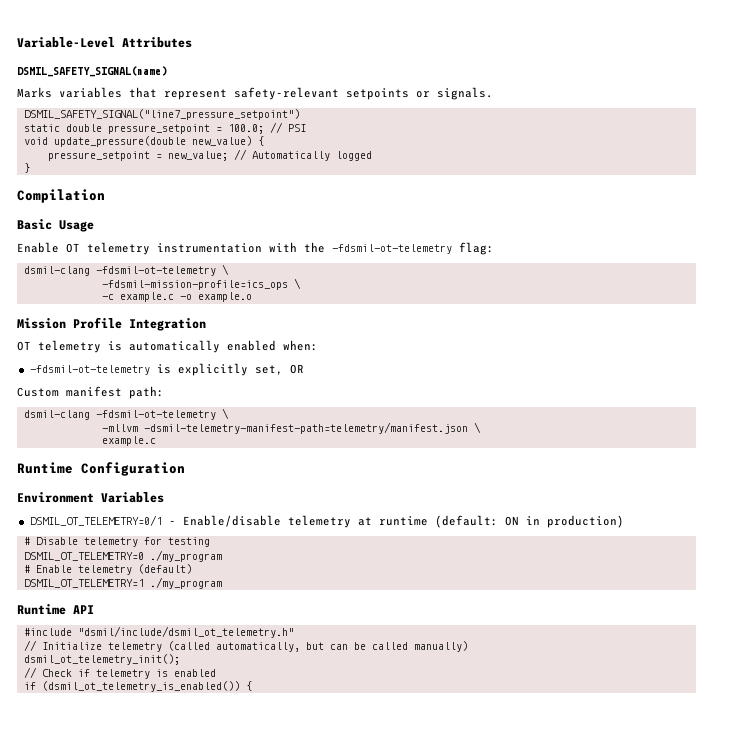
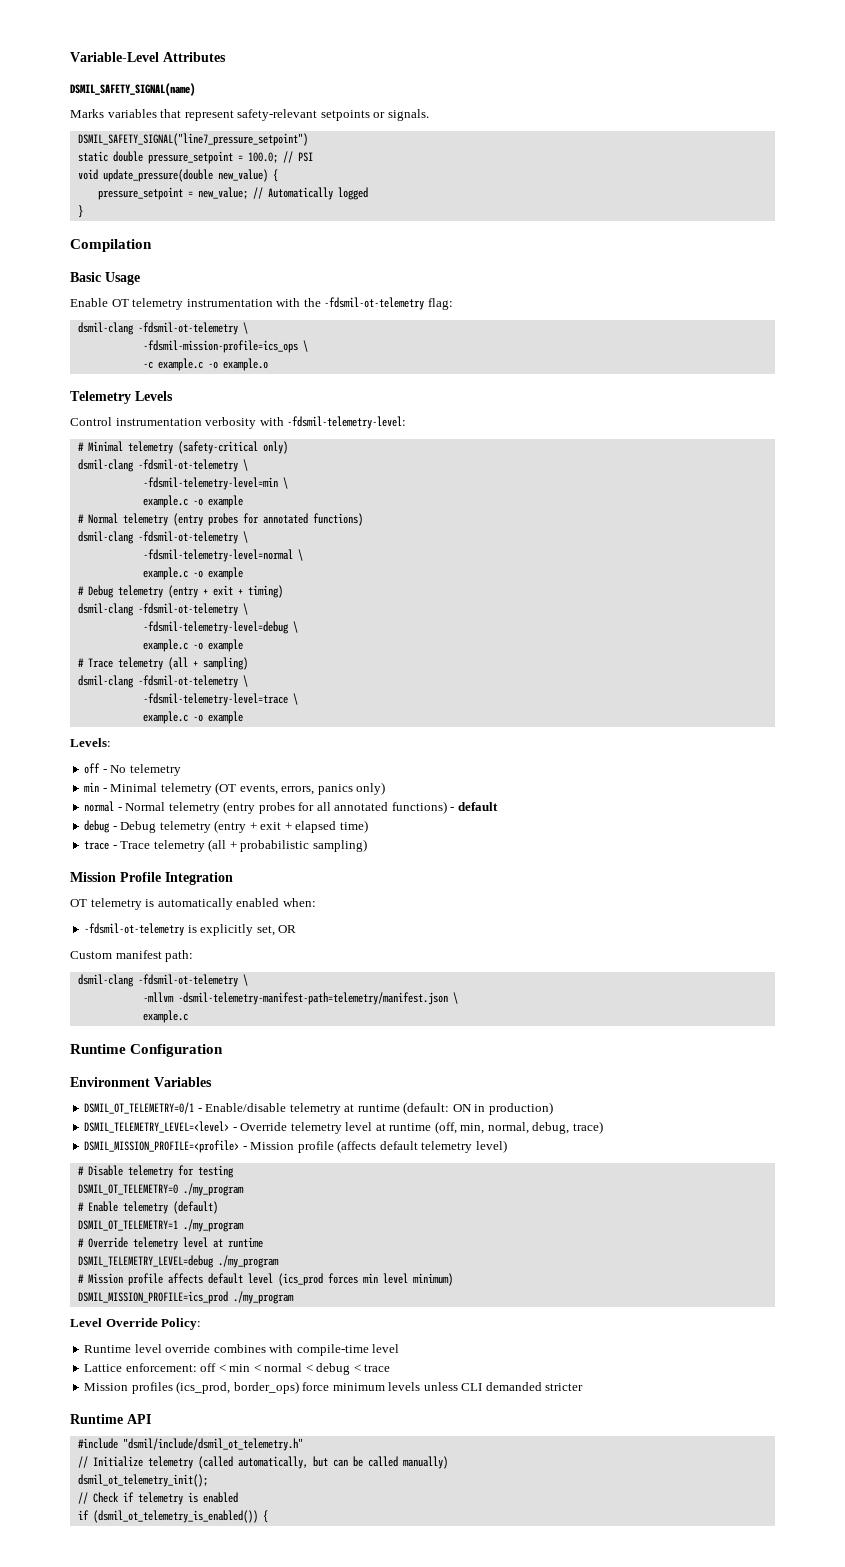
(252, 297) none -> [70,391,173,404] [70,416,407,429] [77,441,288,454] [77,459,248,472] [142,477,288,490] [142,495,243,508] [77,513,363,526] [77,531,248,544] [142,549,303,562] [142,567,243,580] [77,585,283,598] [77,603,248,616] [142,621,298,634] [142,639,243,652] [77,657,248,670] [77,675,248,688] [142,693,298,706] [142,711,243,724] [70,738,111,747] [84,763,181,776] [84,782,386,795] [84,801,498,814] [84,820,368,833] [84,839,367,852] // Telemetry Levels // Control instrumentation verbosity with -fdsmil-telemetry-level: // # Minimal telemetry (safety-critical only) // dsmil-clang -fdsmil-ot-telemetry \ // -fdsmil-telemetry-level=min \ // example.c -o example // # Normal telemetry (entry probes for annotated functions) // dsmil-clang -fdsmil-ot-telemetry \ // -fdsmil-telemetry-level=normal \ // example.c -o example // # Debug telemetry (entry + exit + timing) // dsmil-clang -fdsmil-ot-telemetry \ // -fdsmil-telemetry-level=debug \ // example.c -o example // # Trace telemetry (all + sampling) // dsmil-clang -fdsmil-ot-telemetry \ // -fdsmil-telemetry-level=trace \ // example.c -o example // Levels: // off - No telemetry // min - Minimal telemetry (OT events, errors, panics only) // normal - Normal telemetry (entry probes for all annotated functions) - default // debug - Debug telemetry (entry + exit + elapsed time) // trace - Trace telemetry (all + probabilistic sampling)
(624, 521) none -> [84,1121,603,1134] [84,1140,507,1153] // DSMIL_TELEMETRY_LEVEL=<level> - Override telemetry level at runtime (off, min, normal, debug, trace) // DSMIL_MISSION_PROFILE=<profile> - Mission profile (affects default telemetry level)
(222, 583) none -> [77,1237,263,1250] [77,1255,279,1268] [77,1273,453,1286] [77,1291,294,1304] [70,1318,202,1330] [84,1344,400,1356] [84,1363,391,1375] [84,1381,584,1394] // # Override telemetry level at runtime // DSMIL_TELEMETRY_LEVEL=debug ./my_program // # Mission profile affects default level (ics_prod forces min level minimum) // DSMIL_MISSION_PROFILE=ics_prod ./my_program // Level Override Policy: // Runtime level override combines with compile-time level // Lattice enforcement: off < min < normal < debug < trace // Mission profiles (ics_prod, border_ops) force minimum levels unless CLI demanded stricter

